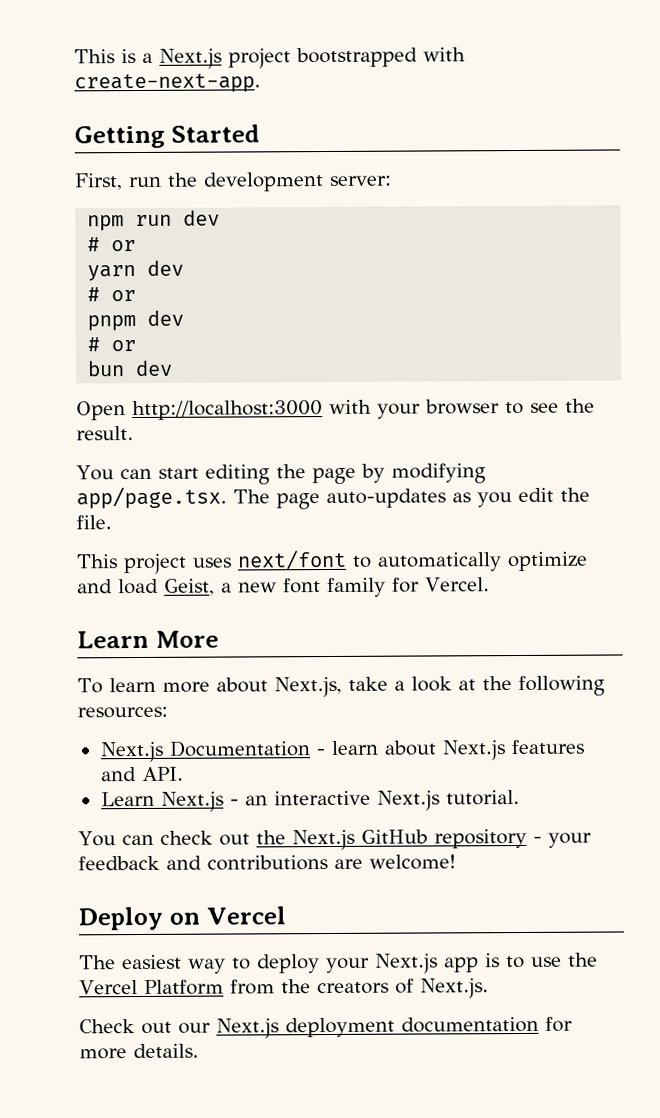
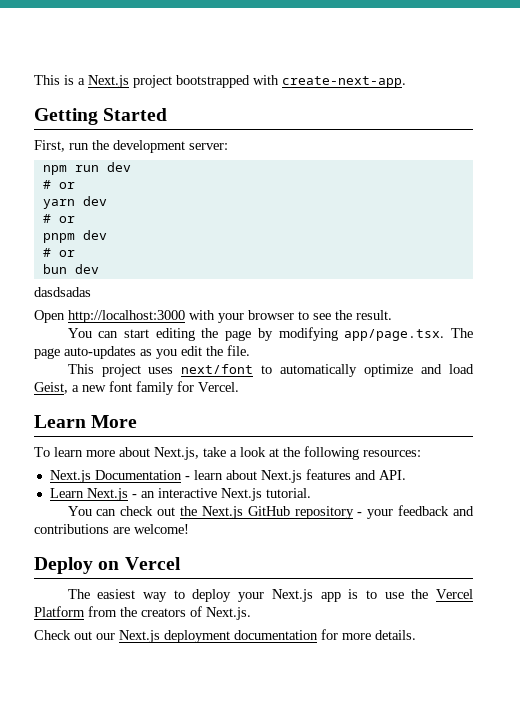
(174, 368) none -> [34,287,91,297] // dasdsadas

